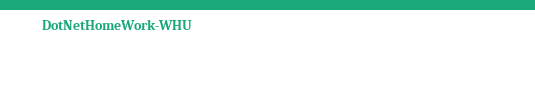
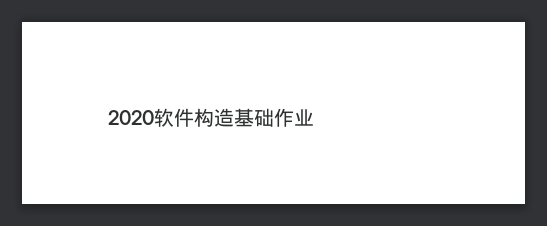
[42,19,192,30] DotNetHomeWork-WHU -> [108,108,314,127] 2020软件构造基础作业

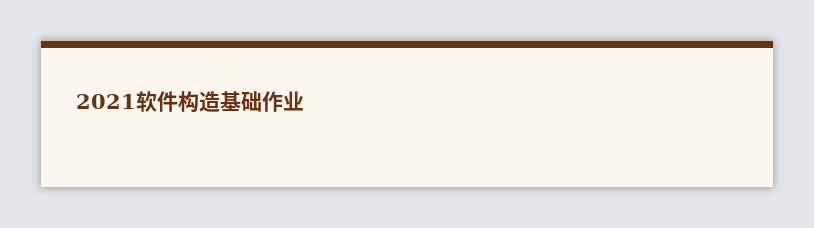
[108,110,154,125] 2020 -> [76,94,136,109] 2021

